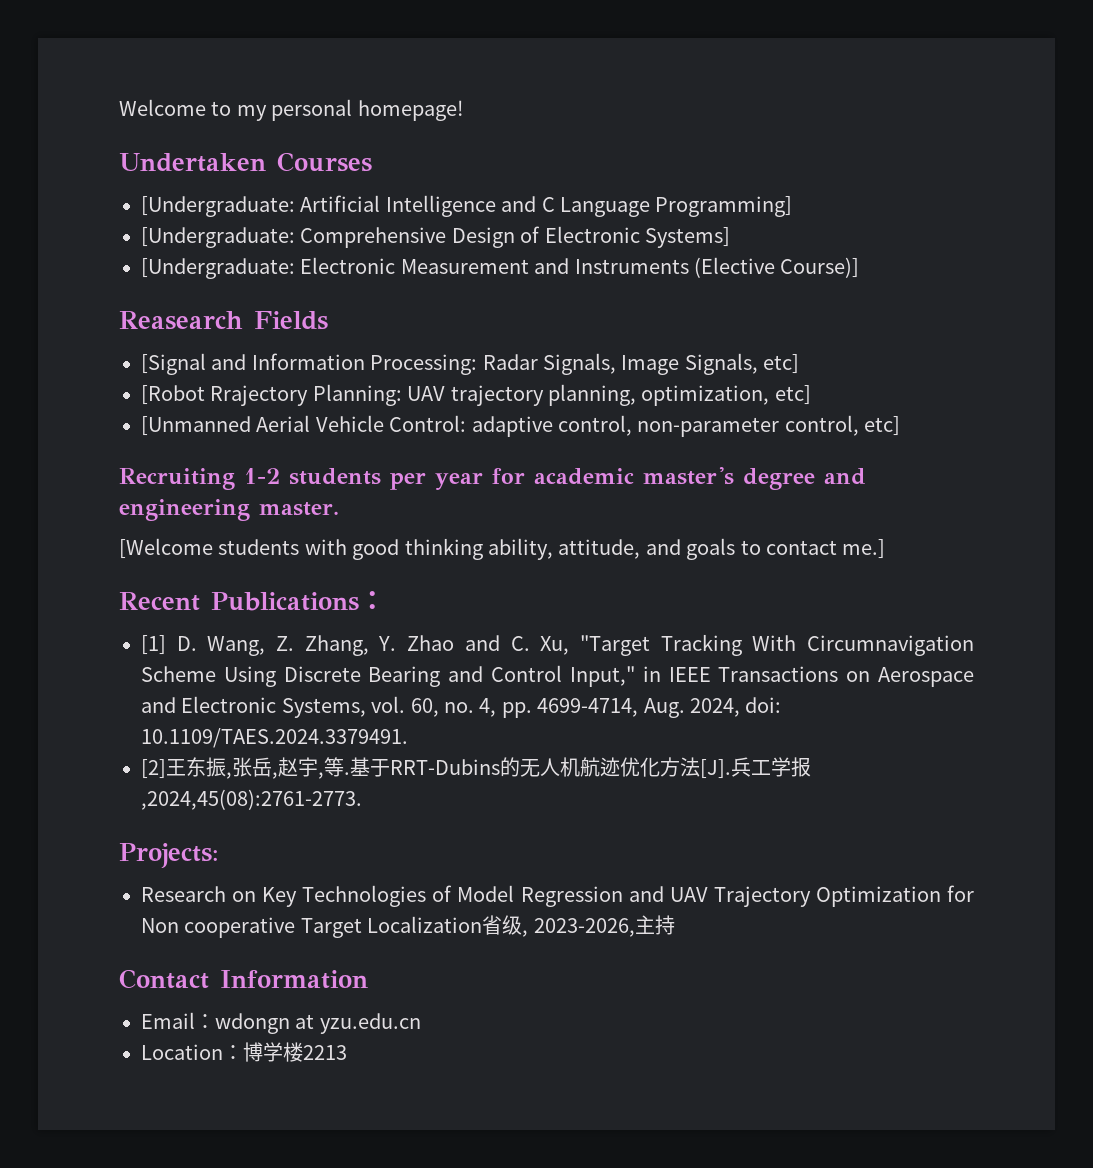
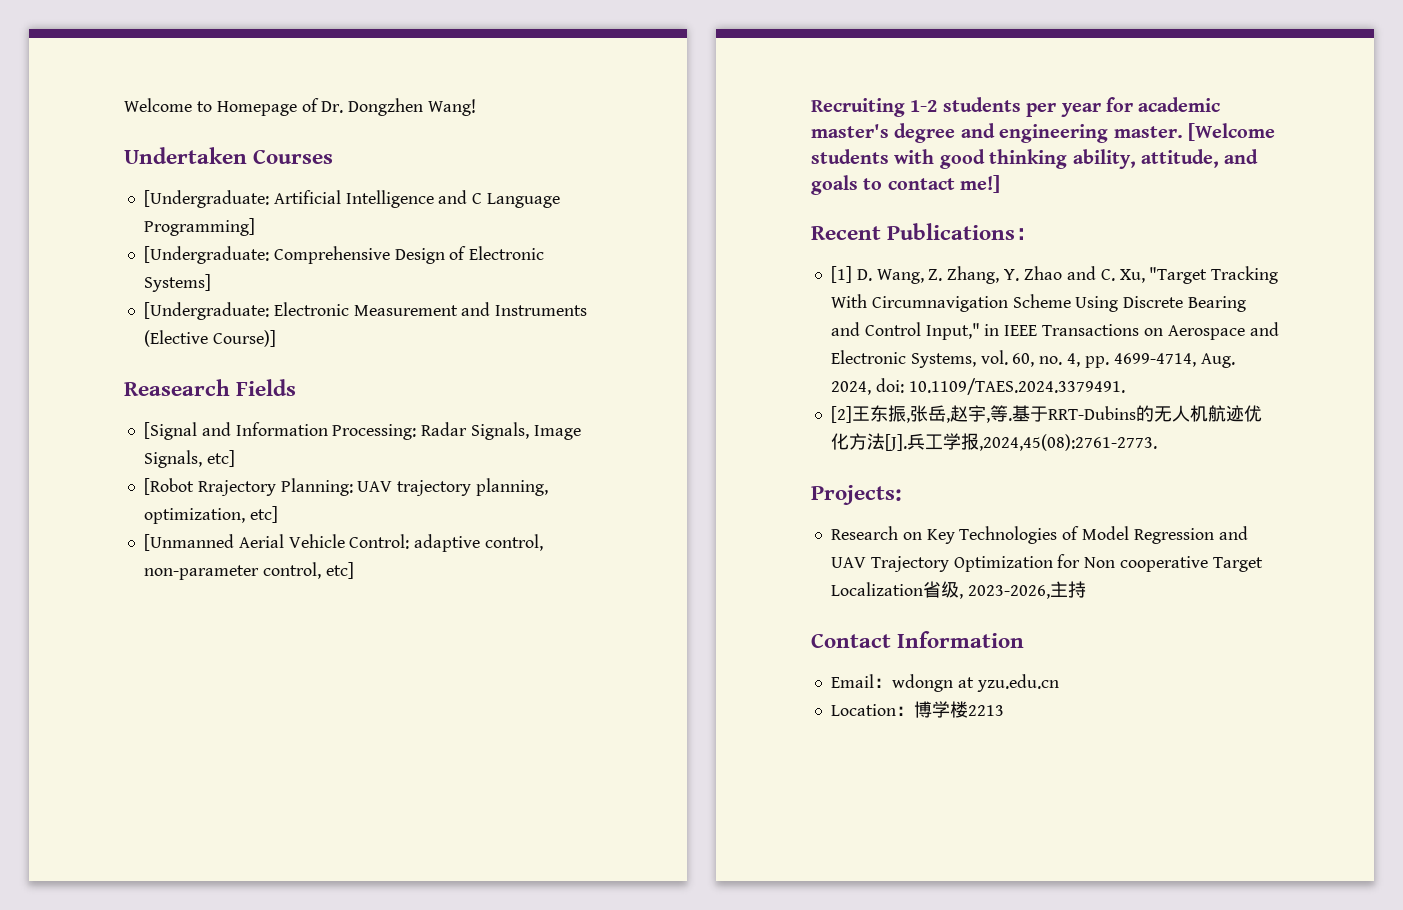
[236,99,463,121] my personal homepage! -> [216,98,477,116] Homepage of Dr. Dongzhen Wang!
(339, 509) // -> (1183, 132) none
[842,539,886,559] me.] -> [960,175,1001,193] me!]

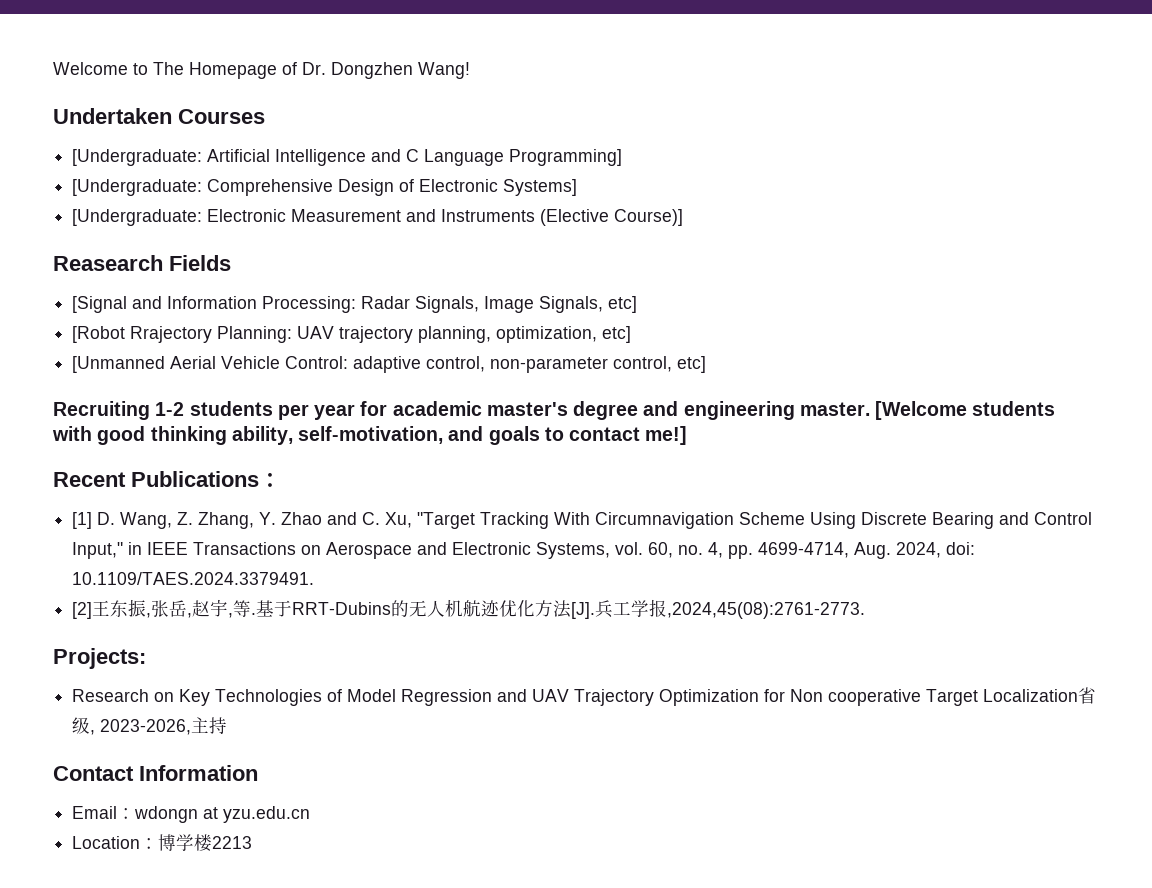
(212, 106) none -> [153,62,184,75] The
[1141,149,1219,168] attitude, -> [298,426,444,444] self-motivation,

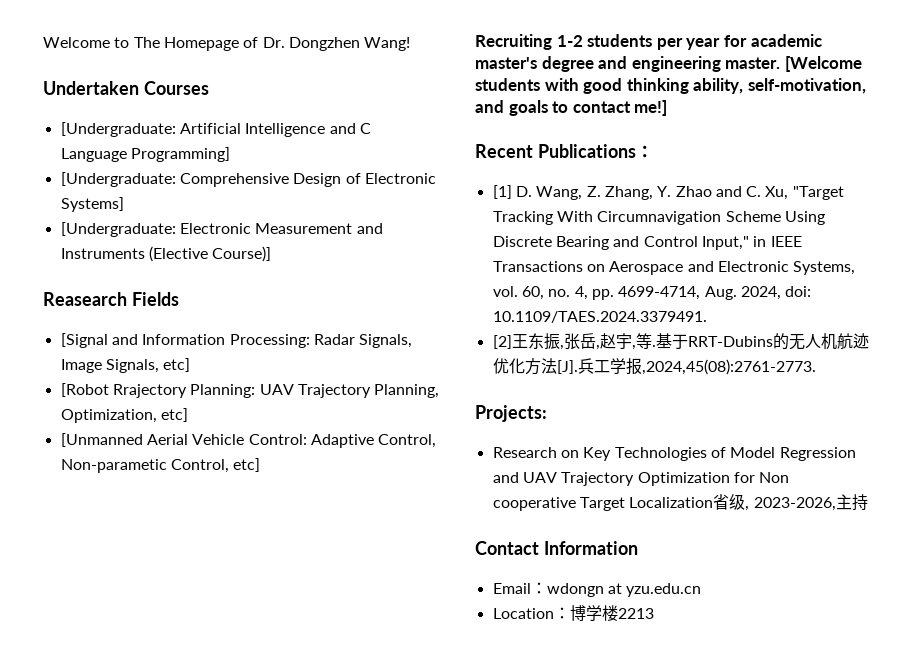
[339,326,598,343] trajectory planning, optimization, -> [297,384,440,398] [60,409,157,423] Trajectory Planning, Optimization,
[353,356,673,373] adaptive control, non-parameter control, -> [310,434,437,448] [60,459,229,473] Adaptive Control, Non-parametic Control,

